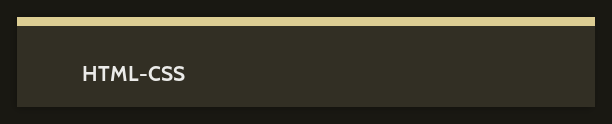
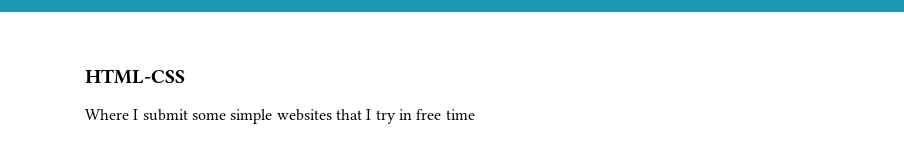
(185, 73) none -> [85,109,475,124] // Where I submit some simple websites that I try in free time

